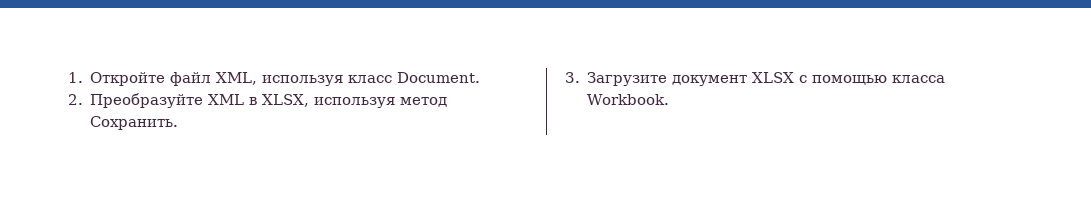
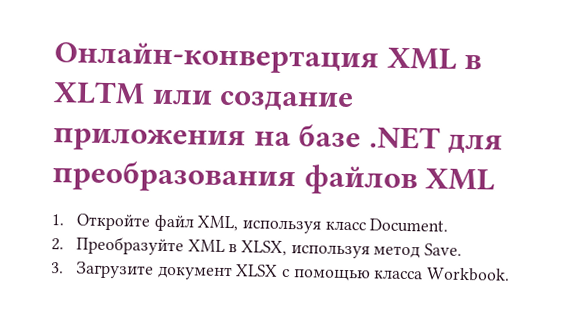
(68, 77) none -> [54,41,483,75] [53,81,355,113] [53,124,504,155] [52,160,496,196] Онлайн-конвертация XML в XLTM или создание приложения на базе .NET для преобразования файлов XML //
[90,116,179,130] Сохранить. -> [424,243,463,256] Save.

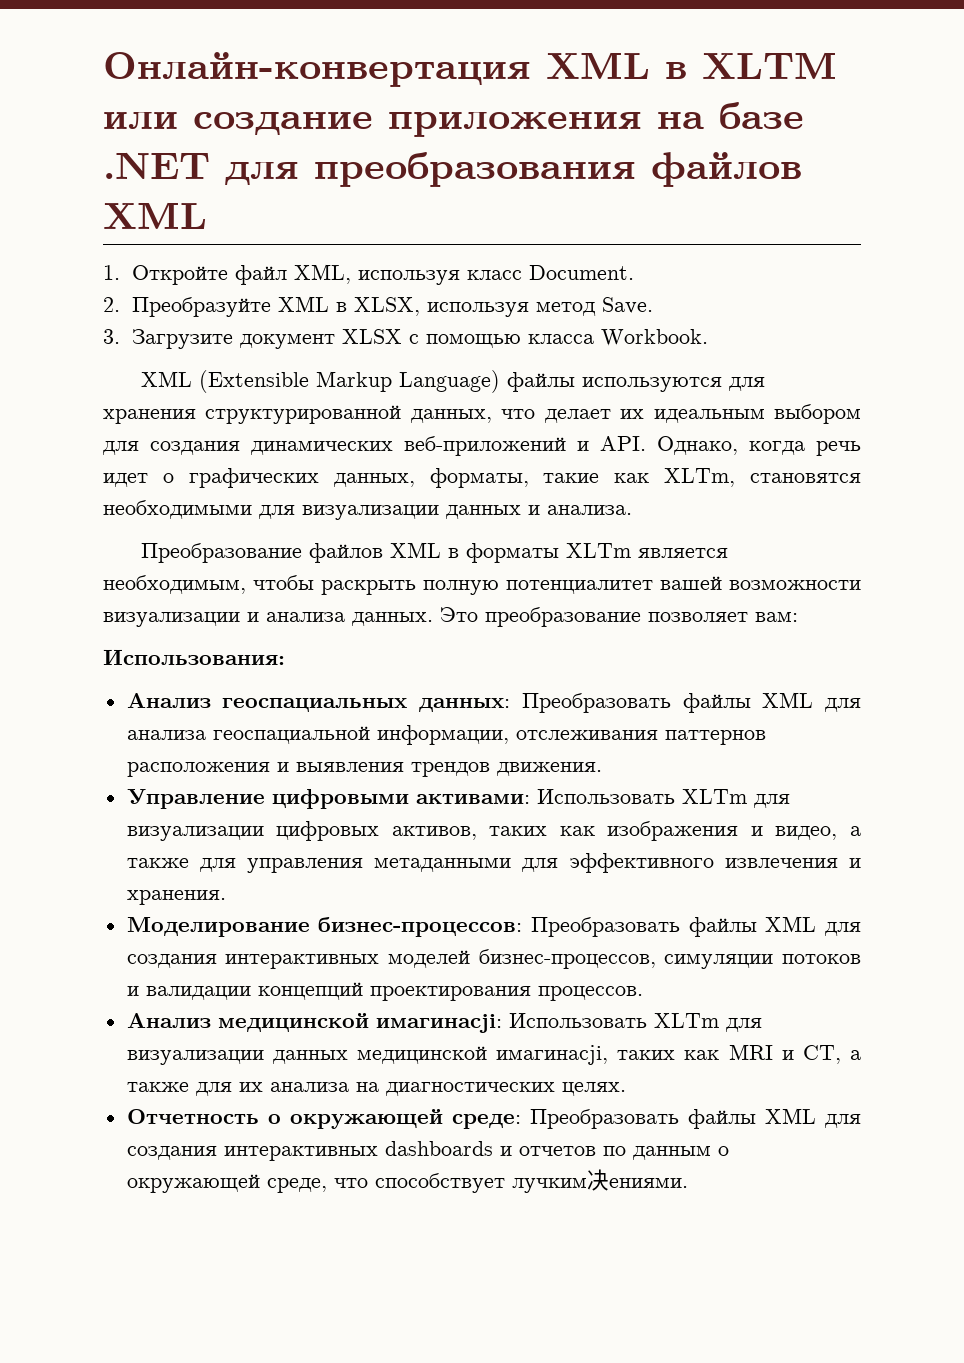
(511, 274) none -> [141,370,766,393] [103,404,862,424] [103,436,861,456] [103,468,861,488] [103,500,632,520] [141,542,729,563] [103,575,861,595] [103,607,798,627] [103,649,285,665] [126,692,862,713] [126,725,766,745] [126,762,602,777] [126,789,790,809] [126,821,862,841] [126,853,861,873] [126,890,226,905] [126,916,861,937] [126,949,861,969] [126,982,643,1001] [126,1013,762,1033] [126,1044,861,1065] [126,1082,626,1096] [126,1108,861,1129] [126,1141,729,1161] [126,1169,688,1193] // XML (Extensible Markup Language) файлы используются для хранения структурированной данных, что делает их идеальным выбором для создания динамических веб-приложений и API. Однако, когда речь идет о графических данных, форматы, такие как XLTm, становятся необходимыми для визуализации данных и анализа. // Преобразование файлов XML в форматы XLTm является необходимым, чтобы раскрыть полную потенциалитет вашей возможности визуализации и анализа данных. Это преобразование позволяет вам: // Использования: // Анализ геоспациальных данных: Преобразовать файлы XML для анализа геоспациальной информации, отслеживания паттернов расположения и выявления трендов движения. // Управление цифровыми активами: Использовать XLTm для визуализации цифровых активов, таких как изображения и видео, а также для управления метаданными для эффективного извлечения и хранения. // Моделирование бизнес-процессов: Преобразовать файлы XML для создания интерактивных моделей бизнес-процессов, симуляции потоков и валидации концепций проектирования процессов. // Анализ медицинской имагинacji: Использовать XLTm для визуализации данных медицинской имагинacji, таких как MRI и CT, а также для их анализа на диагностических целях. // Отчетность о окружающей среде: Преобразовать файлы XML для создания интерактивных dashboards и отчетов по данным о окружающей среде, что способствует лучким决ениями.

